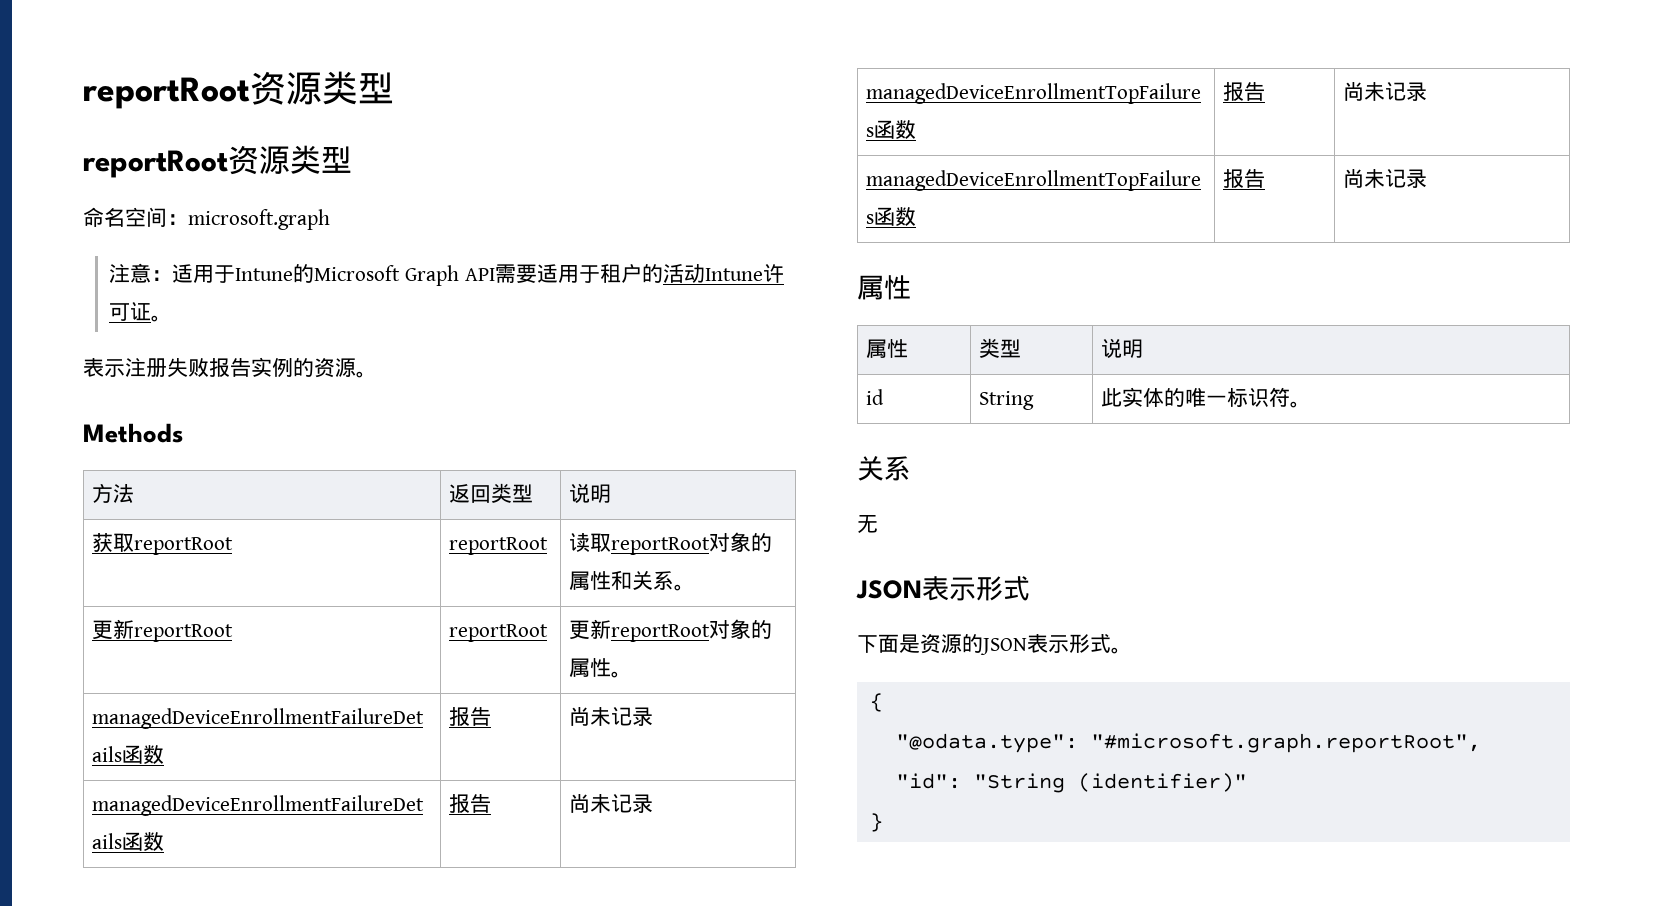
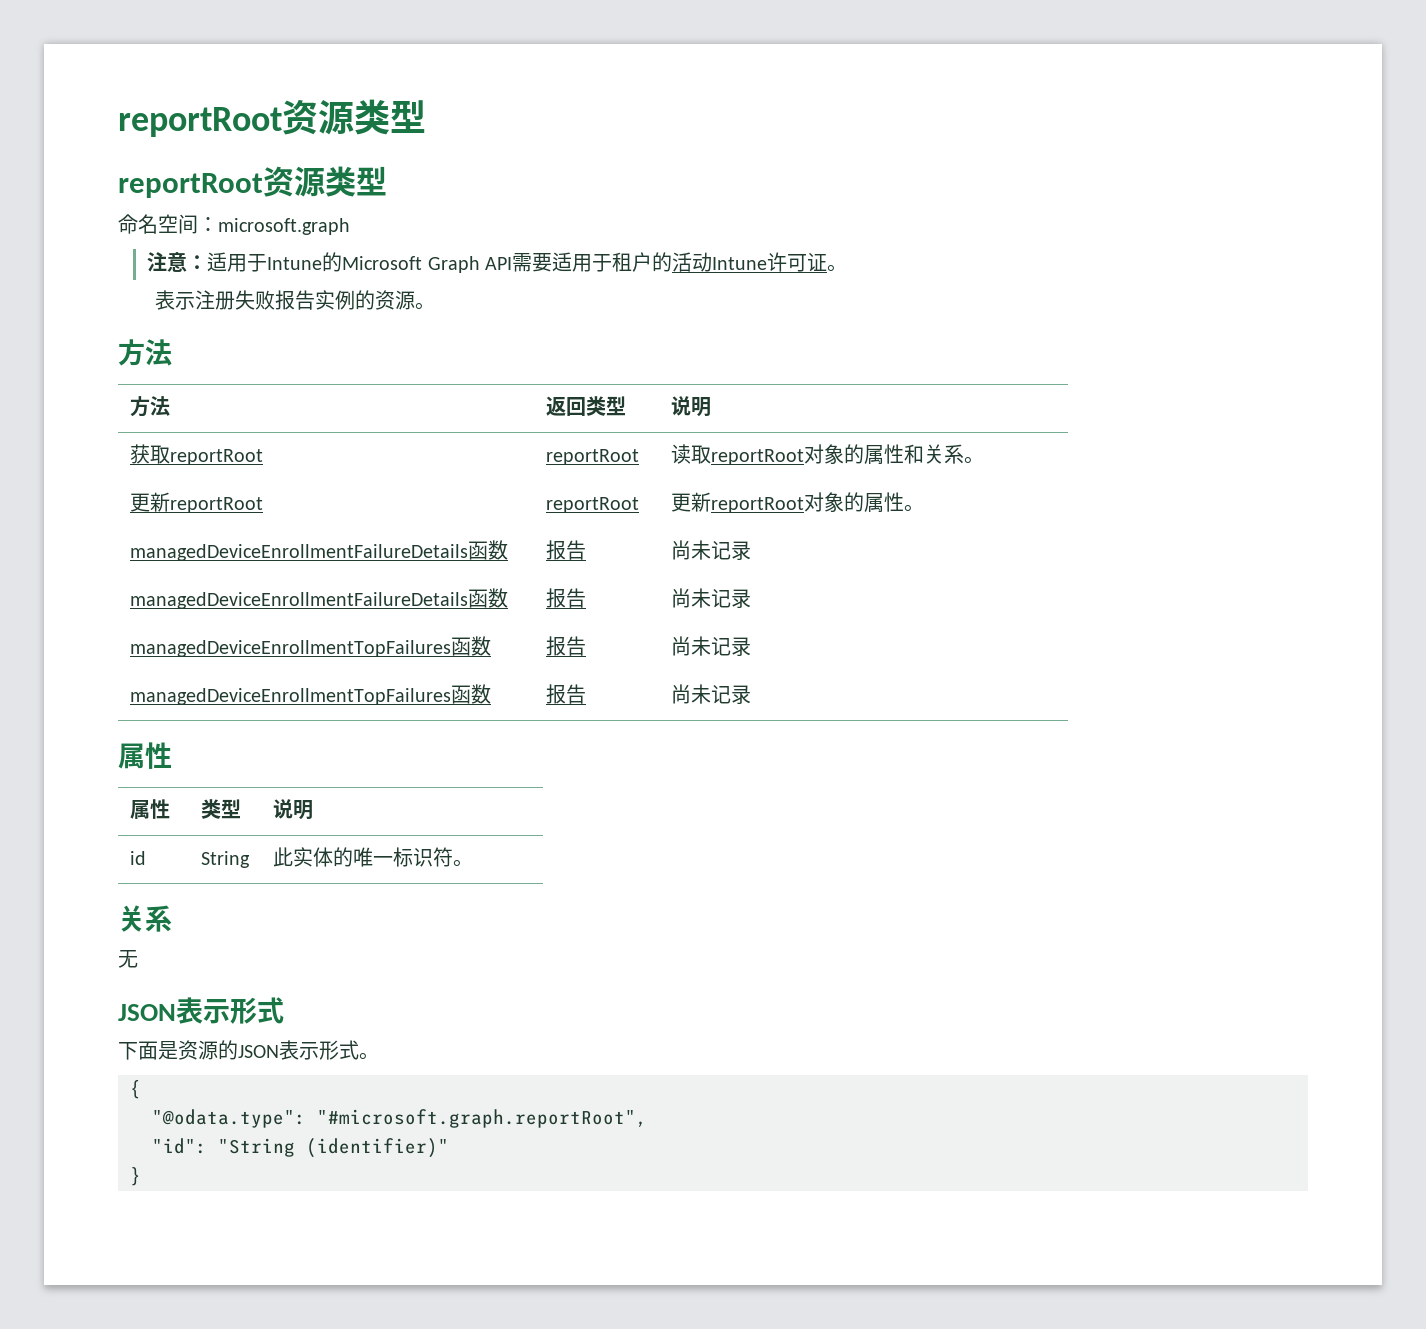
[83,423,183,443] Methods -> [118,339,172,366] 方法

